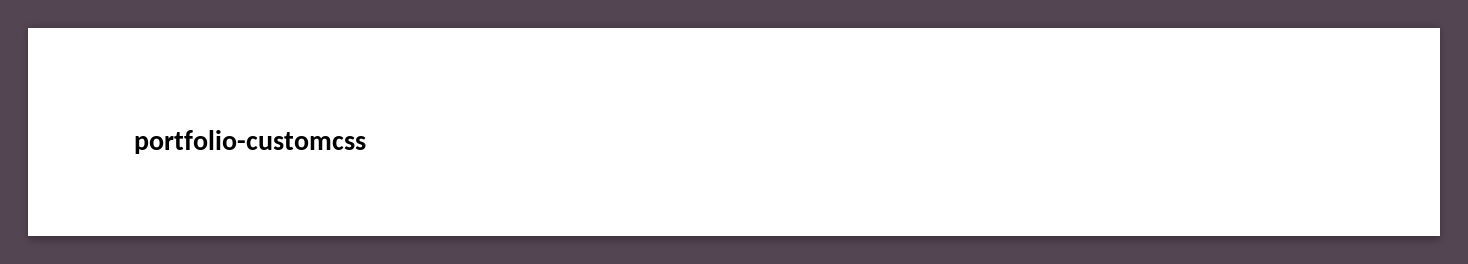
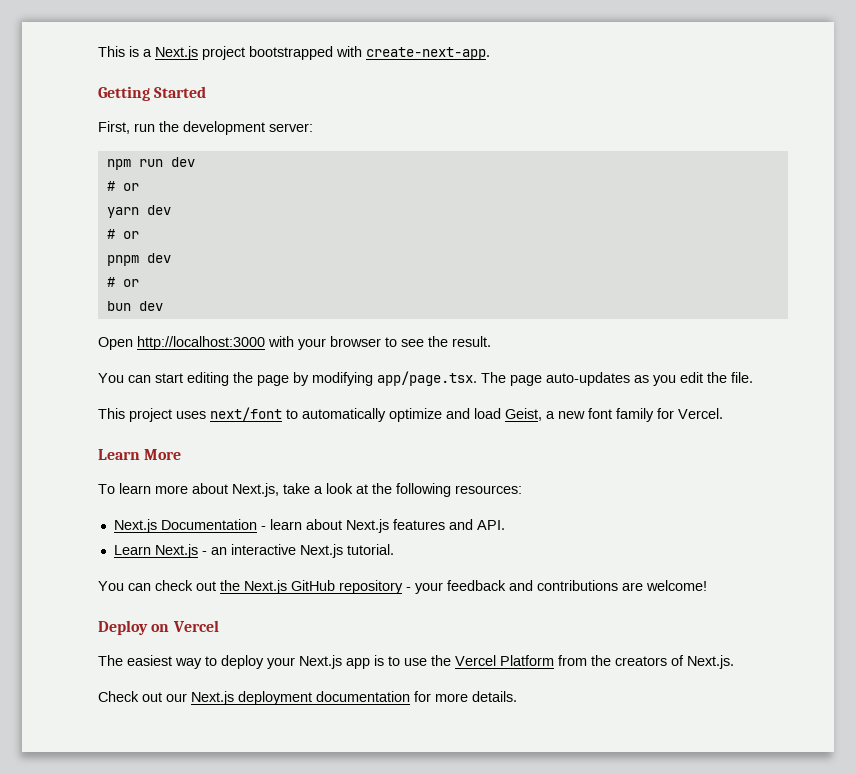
[134,130,366,154] portfolio-customcss -> [98,46,490,60] [98,86,207,101] [98,121,313,135] [106,157,195,170] [106,181,139,191] [106,205,171,218] [106,229,139,239] [106,253,171,266] [106,277,139,287] [106,301,163,311] [98,336,491,350] [98,371,753,386] [98,407,723,422] [98,449,182,460] [98,483,522,497] [113,519,505,533] [113,544,394,558] [98,580,707,594] [98,620,219,635] [98,655,734,669] [98,691,517,705] This is a Next.js project bootstrapped with create-next-app. // Getting Started // First, run the development server: // npm run dev // # or // yarn dev // # or // pnpm dev // # or // bun dev // Open http://localhost:3000 with your browser to see the result. // You can start editing the page by modifying app/page.tsx. The page auto-updates as you edit the file. // This project uses next/font to automatically optimize and load Geist, a new font family for Vercel. // Learn More // To learn more about Next.js, take a look at the following resources: // Next.js Documentation - learn about Next.js features and API. // Learn Next.js - an interactive Next.js tutorial. // You can check out the Next.js GitHub repository - your feedback and contributions are welcome! // Deploy on Vercel // The easiest way to deploy your Next.js app is to use the Vercel Platform from the creators of Next.js. // Check out our Next.js deployment documentation for more details.

